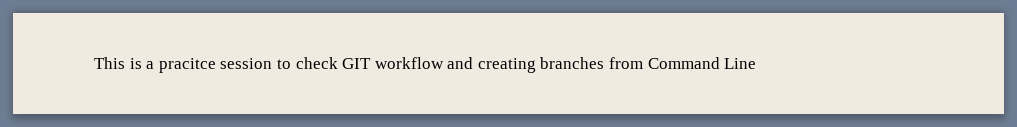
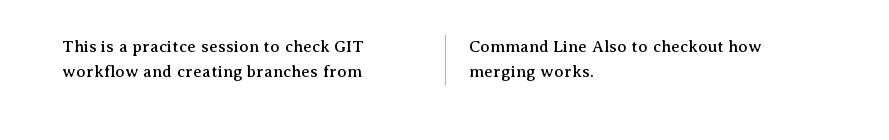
(757, 63) none -> [591,40,763,52] [469,65,595,81] Also to checkout how merging works.

